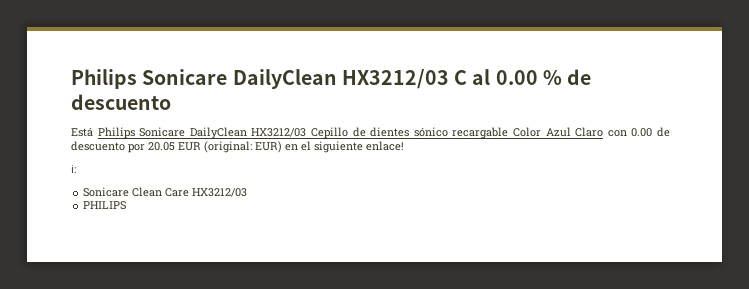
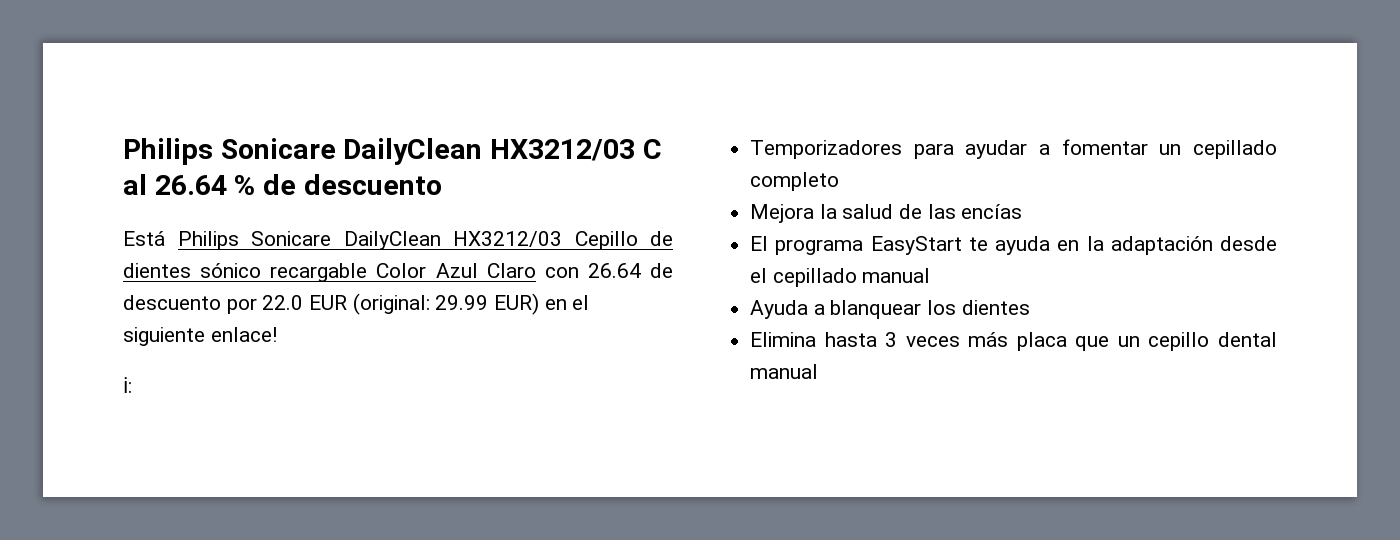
[495,70,538,85] 0.00 -> [154,175,227,195] 26.64
[631,128,653,137] 0.00 -> [587,263,641,278] 26.64
[148,142,175,151] 20.05 -> [262,295,304,310] 22.0
(252, 147) none -> [435,295,489,310] 29.99
[83,187,248,197] [83,201,127,210] Sonicare Clean Care HX3212/03 // PHILIPS -> [750,139,1277,159] [750,172,840,191] [750,204,1023,223] [750,236,1277,255] [750,268,931,287] [750,300,1030,319] [750,332,1277,351] [750,364,819,379] Temporizadores para ayudar a fomentar un cepillado completo // Mejora la salud de las encías // El programa EasyStart te ayuda en la adaptación desde el cepillado manual // Ayuda a blanquear los dientes // Elimina hasta 3 veces más placa que un cepillo dental manual

